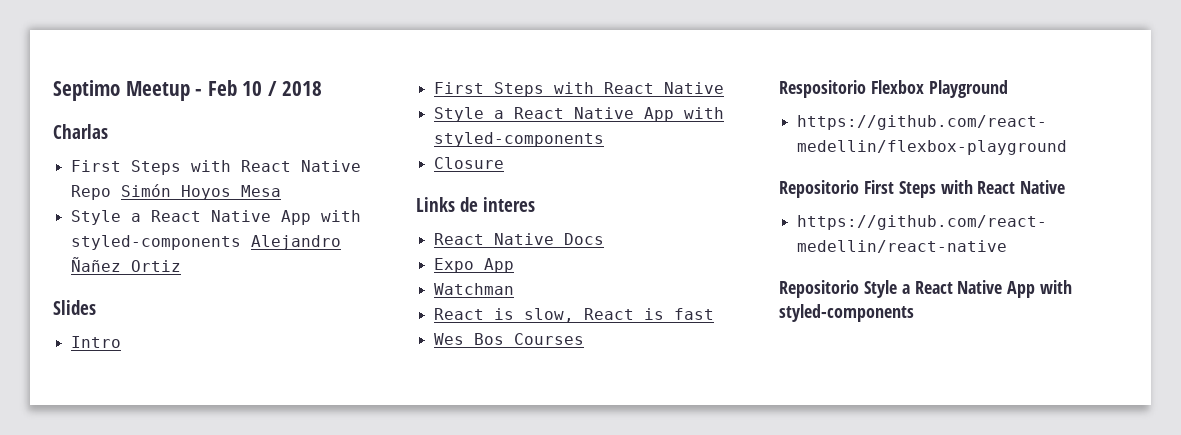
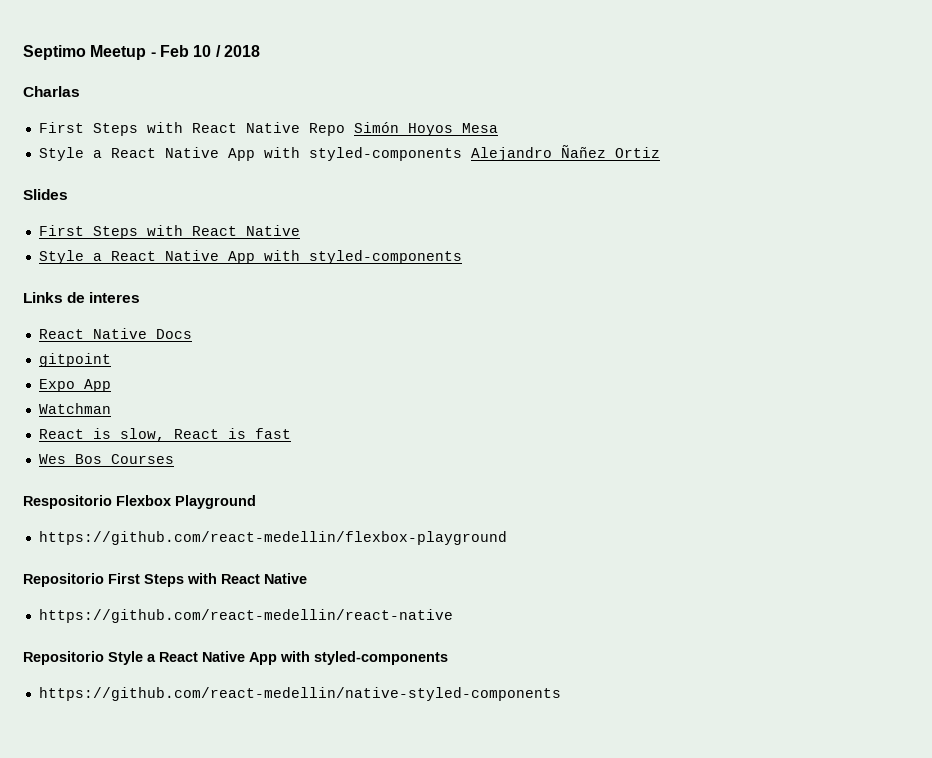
[70,336,121,348] // Intro -> (68, 194) none
[433,157,504,169] // Closure -> (462, 257) none
(604, 239) none -> [38,353,111,367] // gitpoint
(914, 313) none -> [38,687,561,701] // https://github.com/react-medellin/native-styled-components

